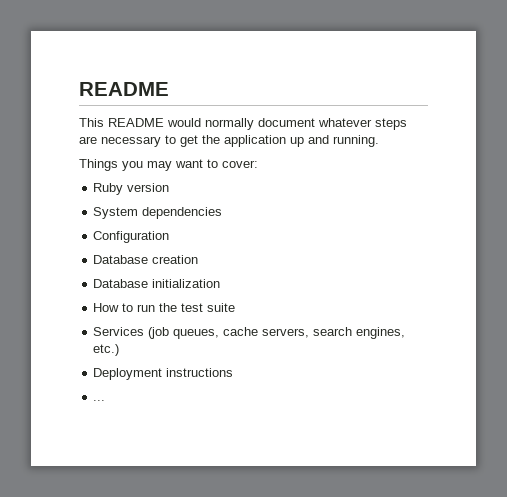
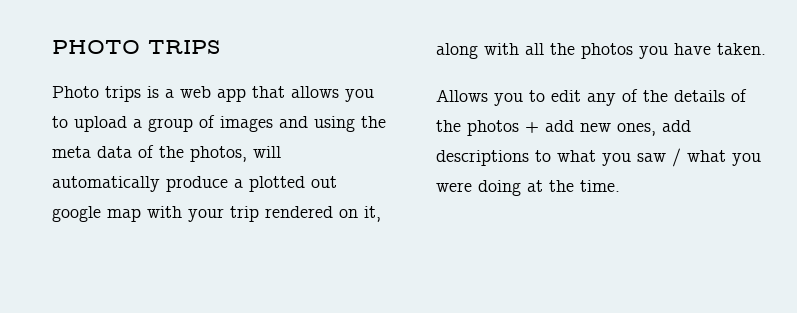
[79,82,169,96] [79,118,407,130] [79,135,379,147] [79,159,258,171] [93,183,170,195] [93,207,223,219] [93,231,170,243] [93,255,199,264] [93,279,221,288] [93,303,236,312] [93,327,406,339] [93,344,120,356] [93,368,234,380] [93,400,106,401] README // This README would normally document whatever steps are necessary to get the application up and running. // Things you may want to cover: // Ruby version // System dependencies // Configuration // Database creation // Database initialization // How to run the test suite // Services (job queues, cache servers, search engines, etc.) // Deployment instructions // ... -> [52,40,220,54] [52,86,374,102] [52,115,386,132] [52,145,281,162] [52,176,337,192] [52,206,381,222] [436,43,766,59] [436,89,747,106] [436,120,691,136] [436,148,761,167] [436,180,620,196] PHOTO TRIPS // Photo trips is a web app that allows you to upload a group of images and using the meta data of the photos, will automatically produce a plotted out google map with your trip rendered on it, along with all the photos you have taken. // Allows you to edit any of the details of the photos + add new ones, add descriptions to what you saw / what you were doing at the time.

